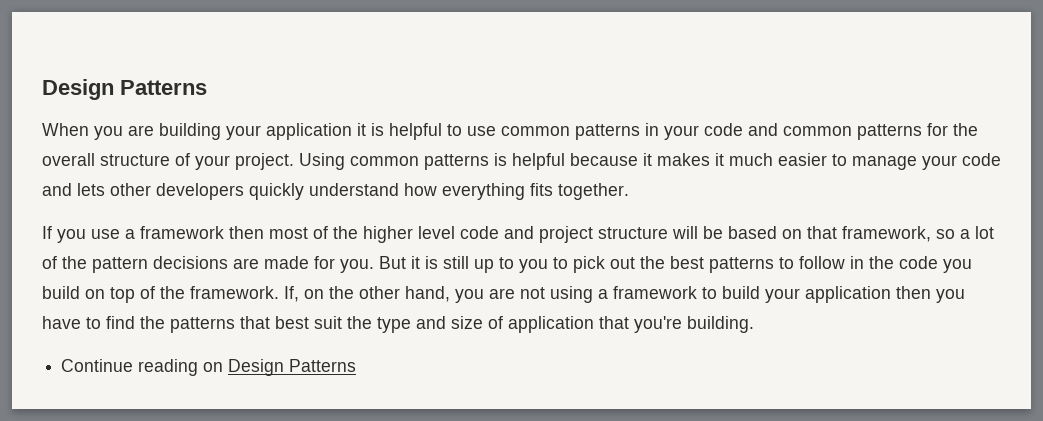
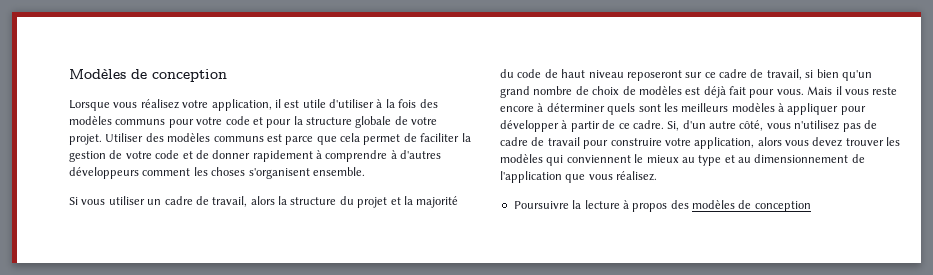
[42,79,207,100] [42,123,978,140] [42,153,1001,170] [42,183,629,200] [42,226,994,243] [42,256,972,273] [42,286,965,303] [42,316,754,333] [61,359,357,376] Design Patterns // When you are building your application it is helpful to use common patterns in your code and common patterns for the overall structure of your project. Using common patterns is helpful because it makes it much easier to manage your code and lets other developers quickly understand how everything fits together. // If you use a framework then most of the higher level code and project structure will be based on that framework, so a lot of the pattern decisions are made for you. But it is still up to you to pick out the best patterns to follow in the code you build on top of the framework. If, on the other hand, you are not using a framework to build your application then you have to find the patterns that best suit the type and size of application that you're building. // Continue reading on Design Patterns -> [69,69,227,82] [69,99,438,111] [69,116,438,128] [69,133,471,145] [69,150,442,162] [69,167,365,179] [69,196,459,208] [500,69,872,81] [500,86,898,98] [500,103,866,115] [500,120,877,132] [500,137,901,149] [500,154,865,166] [500,171,658,183] [513,200,811,212] Modèles de conception // Lorsque vous réalisez votre application, il est utile d'utiliser à la fois des modèles communs pour votre code et pour la structure globale de votre projet. Utiliser des modèles communs est parce que cela permet de faciliter la gestion de votre code et de donner rapidement à comprendre à d'autres développeurs comment les choses s'organisent ensemble. // Si vous utiliser un cadre de travail, alors la structure du projet et la majorité du code de haut niveau reposeront sur ce cadre de travail, si bien qu'un grand nombre de choix de modèles est déjà fait pour vous. Mais il vous reste encore à déterminer quels sont les meilleurs modèles à appliquer pour développer à partir de ce cadre. Si, d'un autre côté, vous n'utilisez pas de cadre de travail pour construire votre application, alors vous devez trouver les modèles qui conviennent le mieux au type et au dimensionnement de l'application que vous réalisez. // Poursuivre la lecture à propos des modèles de conception

